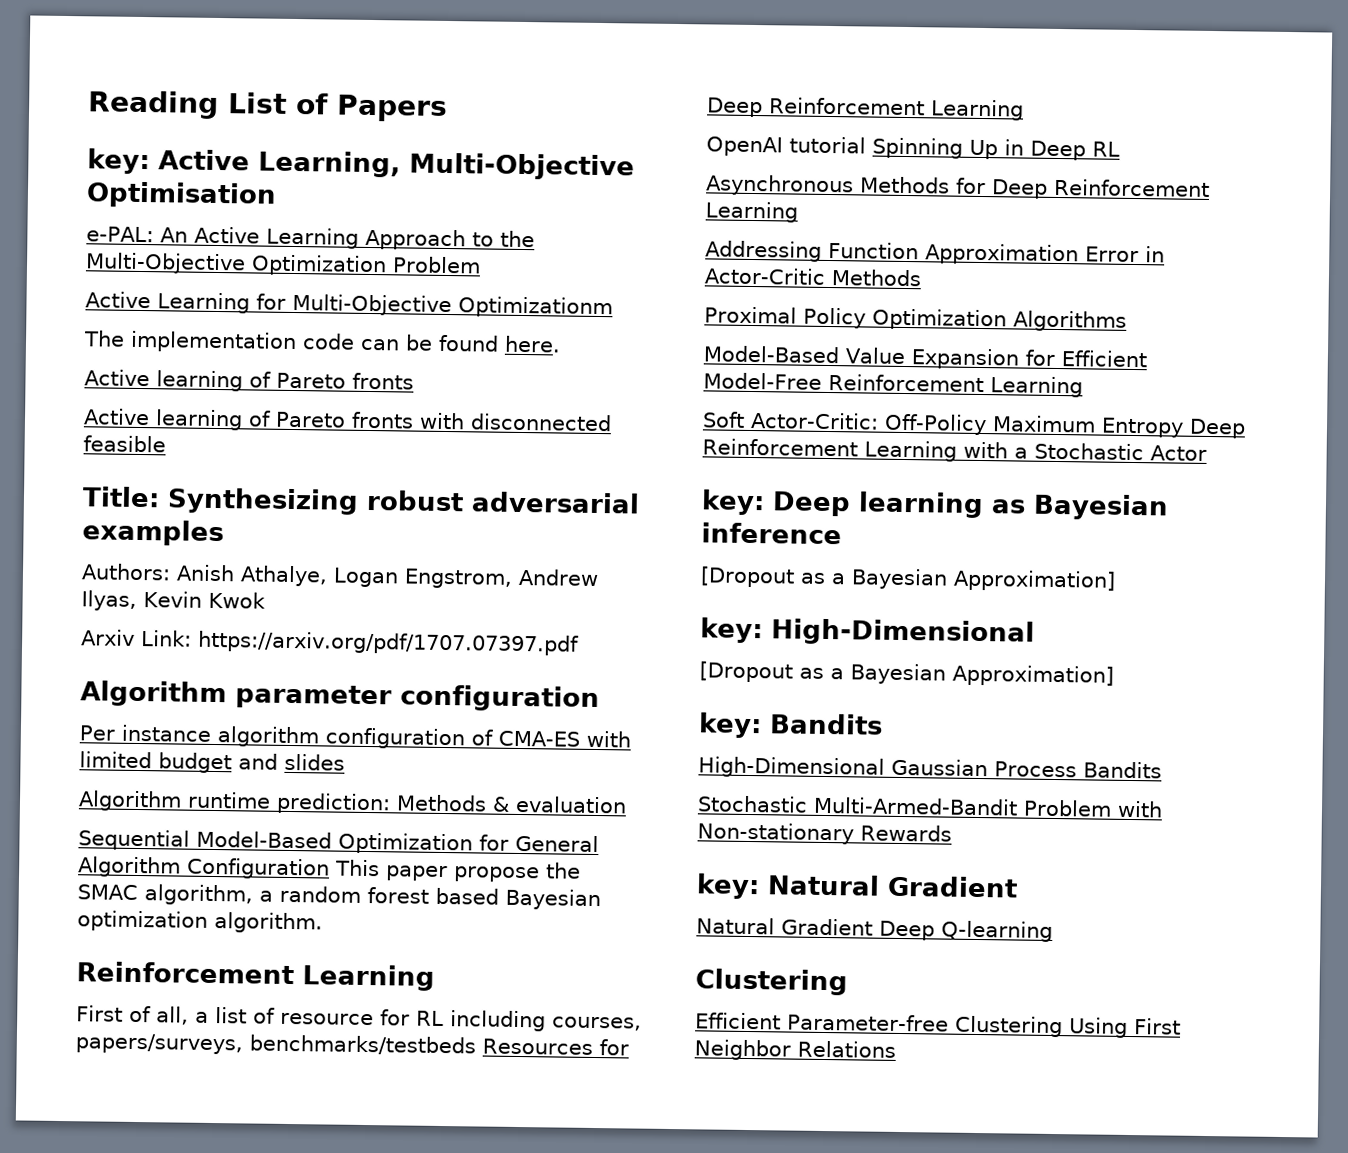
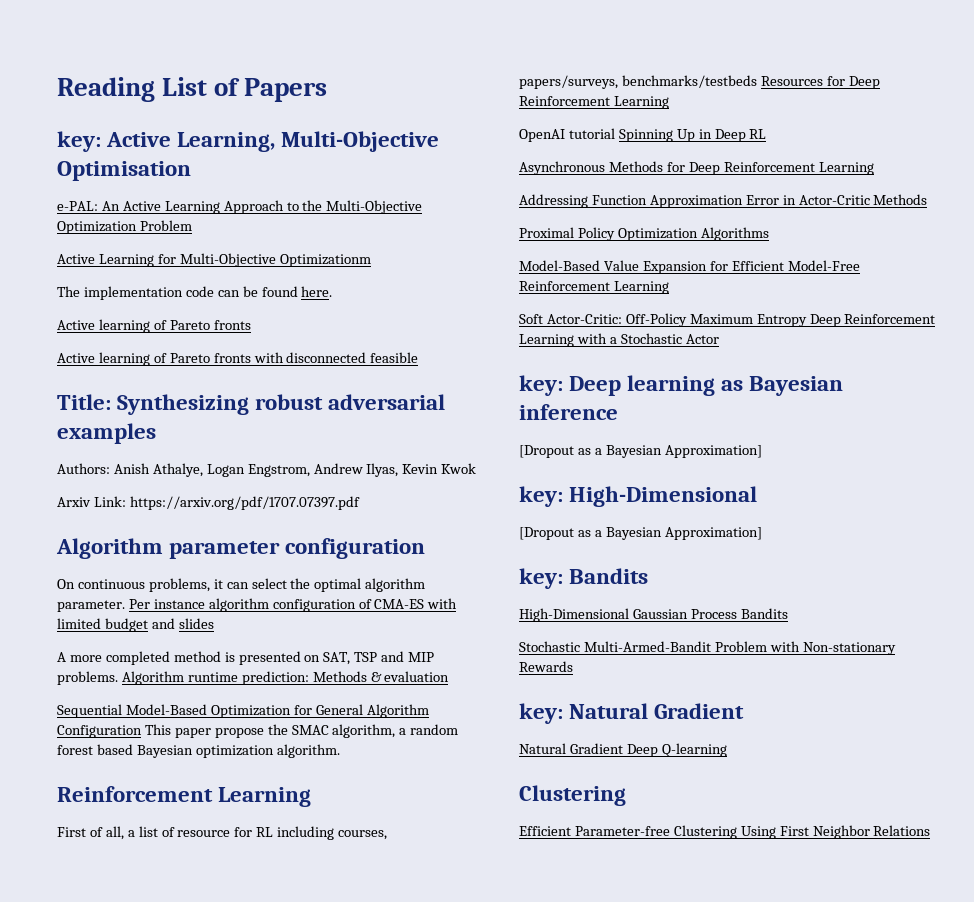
(600, 698) none -> [57,578,426,592] [57,600,125,612] On continuous problems, it can select the optimal algorithm parameter.
(345, 762) none -> [57,651,435,665] [57,671,118,685] A more completed method is presented on SAT, TSP and MIP problems.

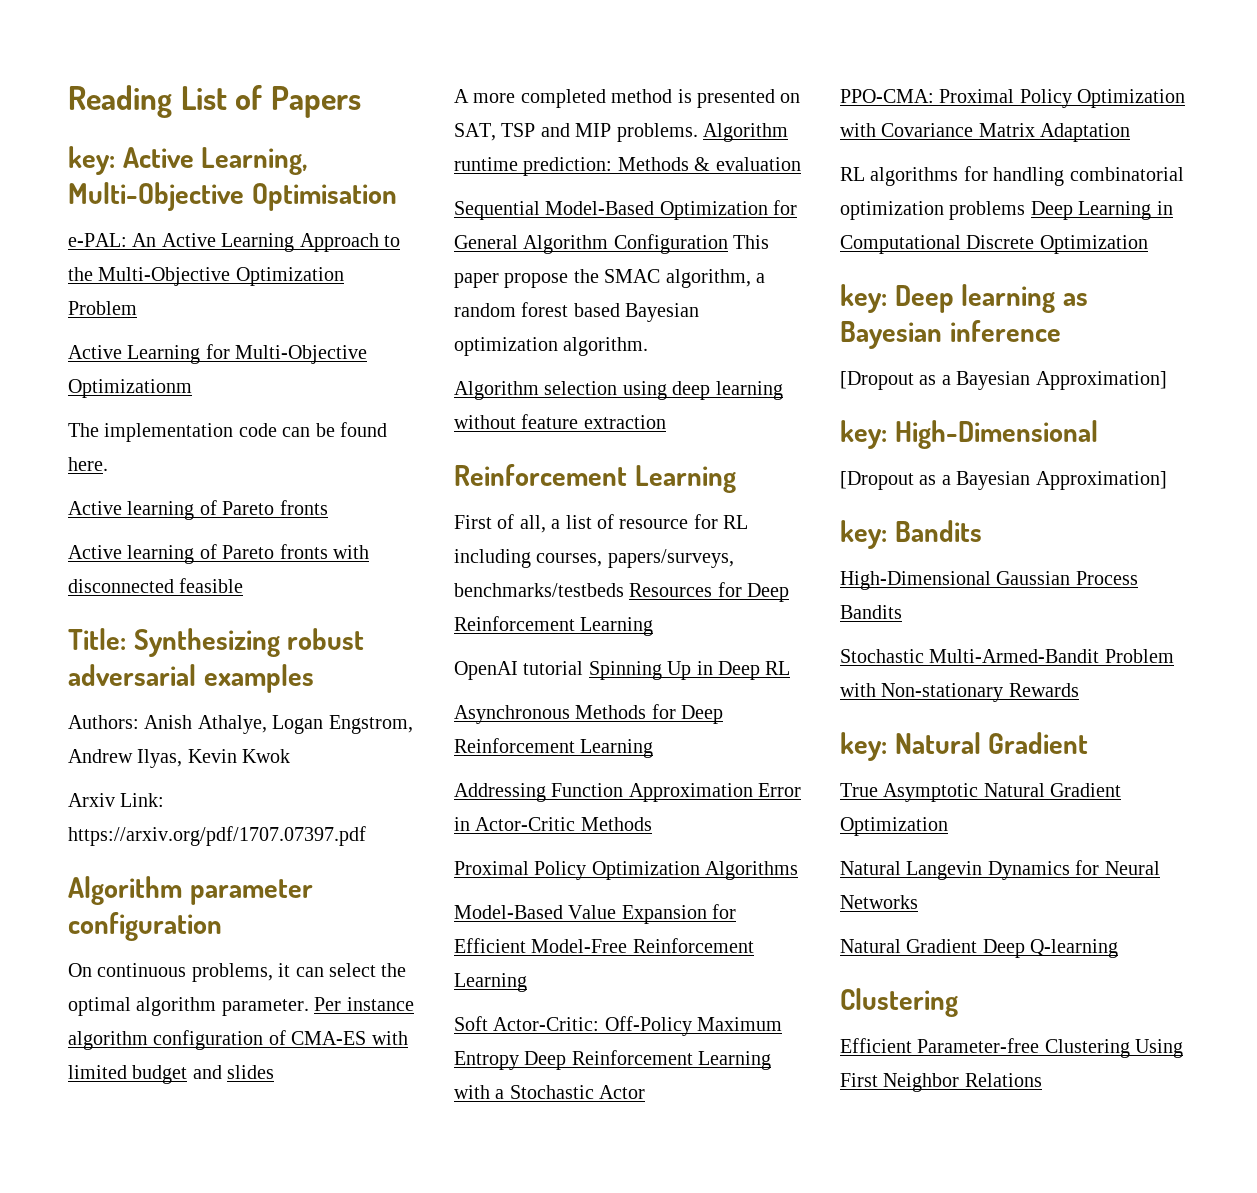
(340, 751) none -> [454,381,783,400] [454,414,666,429] // Algorithm selection using deep learning without feature extraction
(719, 339) none -> [840,89,1186,108] [840,123,1131,142] [840,166,1184,186] [840,201,1173,220] [840,235,1148,254] // PPO-CMA: Proximal Policy Optimization with Covariance Matrix Adaptation // RL algorithms for handling combinatorial optimization problems Deep Learning in Computational Discrete Optimization
(745, 711) none -> [840,783,1122,802] [840,817,948,836] [840,860,1160,880] [840,895,918,909] // True Asymptotic Natural Gradient Optimization // Natural Langevin Dynamics for Neural Networks

